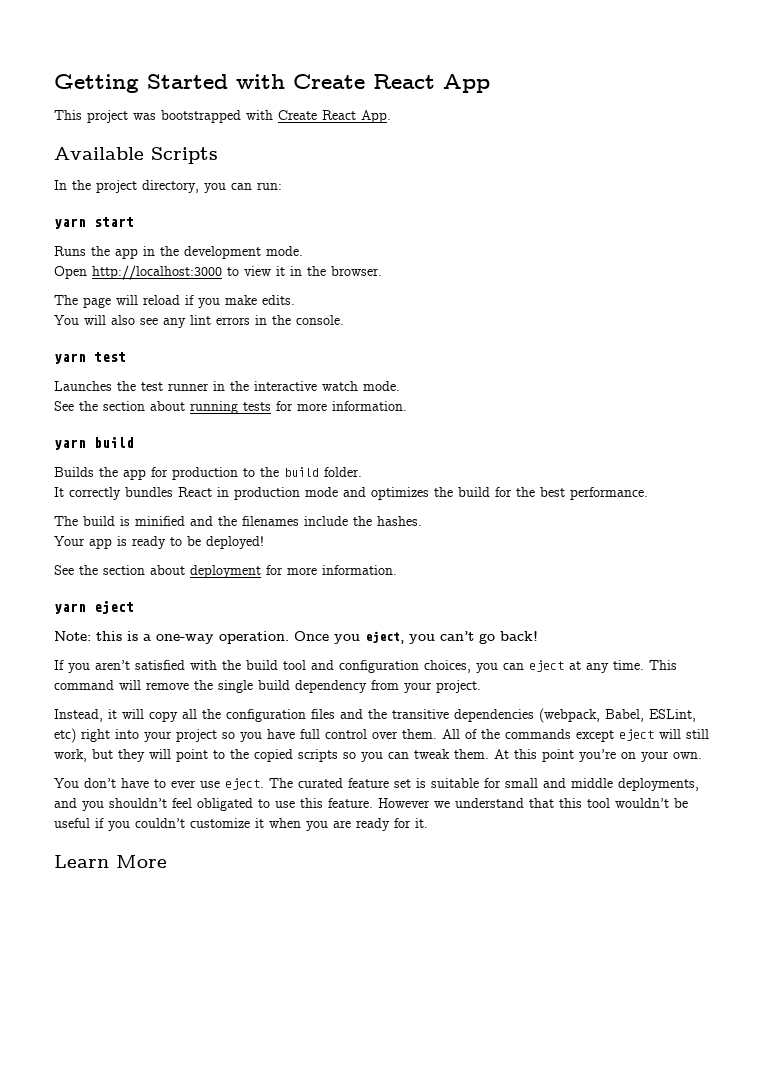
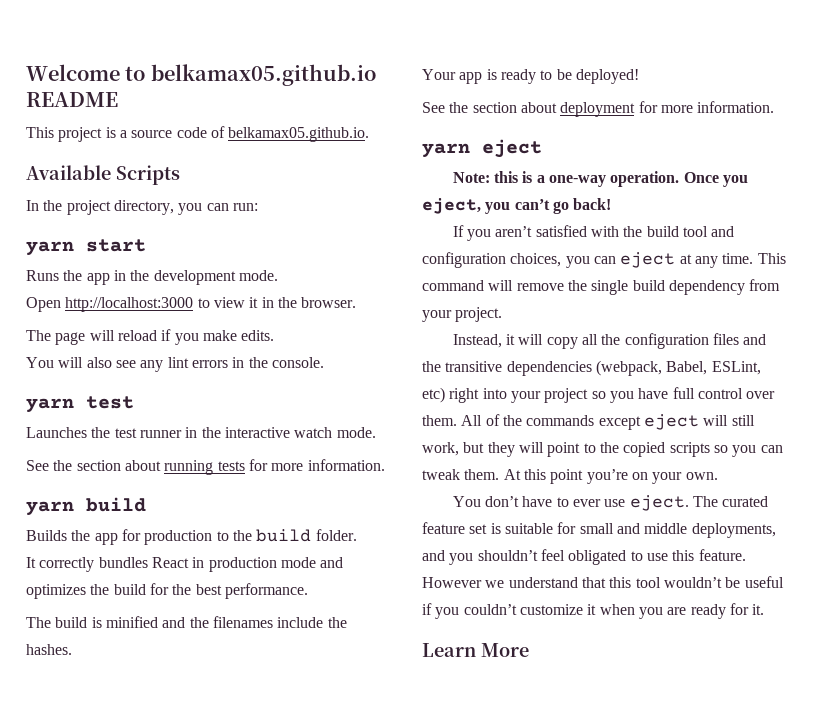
[54,74,490,93] [54,110,391,123] Getting Started with Create React App // This project was bootstrapped with Create React App. -> [26,64,376,86] [26,92,118,107] [26,126,370,142] Welcome to belkamax05.github.io README // This project is a source code of belkamax05.github.io.

